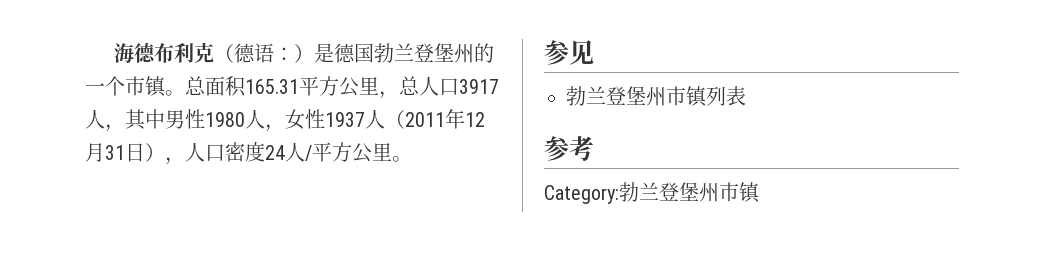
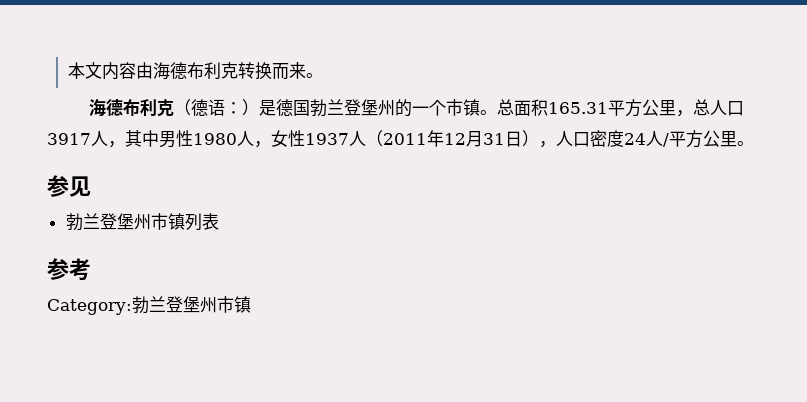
(114, 53) none -> [67,62,323,80] 本文内容由海德布利克转换而来。 //

